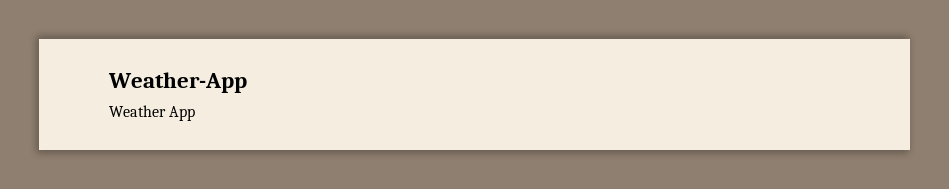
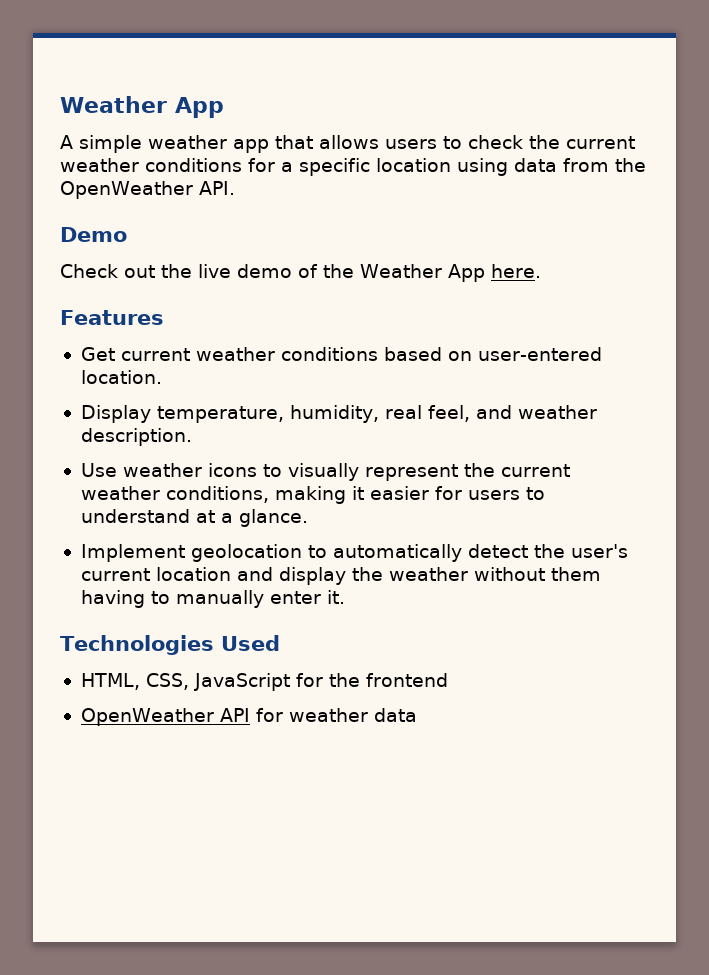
[108,72,247,93] [109,105,196,121] Weather-App // Weather App -> [60,96,224,118] [60,135,635,153] [60,158,646,176] [60,181,235,199] [60,227,127,242] [60,264,541,282] [60,310,164,325] [80,347,602,361] [80,370,162,384] [80,405,597,423] [80,428,192,446] [80,463,570,481] [80,486,545,504] [80,509,308,527] [80,544,628,562] [80,567,601,585] [80,590,345,608] [60,635,280,655] [80,673,448,691] [80,708,417,726] Weather App // A simple weather app that allows users to check the current weather conditions for a specific location using data from the OpenWeather API. // Demo // Check out the live demo of the Weather App here. // Features // Get current weather conditions based on user-entered location. // Display temperature, humidity, real feel, and weather description. // Use weather icons to visually represent the current weather conditions, making it easier for users to understand at a glance. // Implement geolocation to automatically detect the user's current location and display the weather without them having to manually enter it. // Technologies Used // HTML, CSS, JavaScript for the frontend // OpenWeather API for weather data

